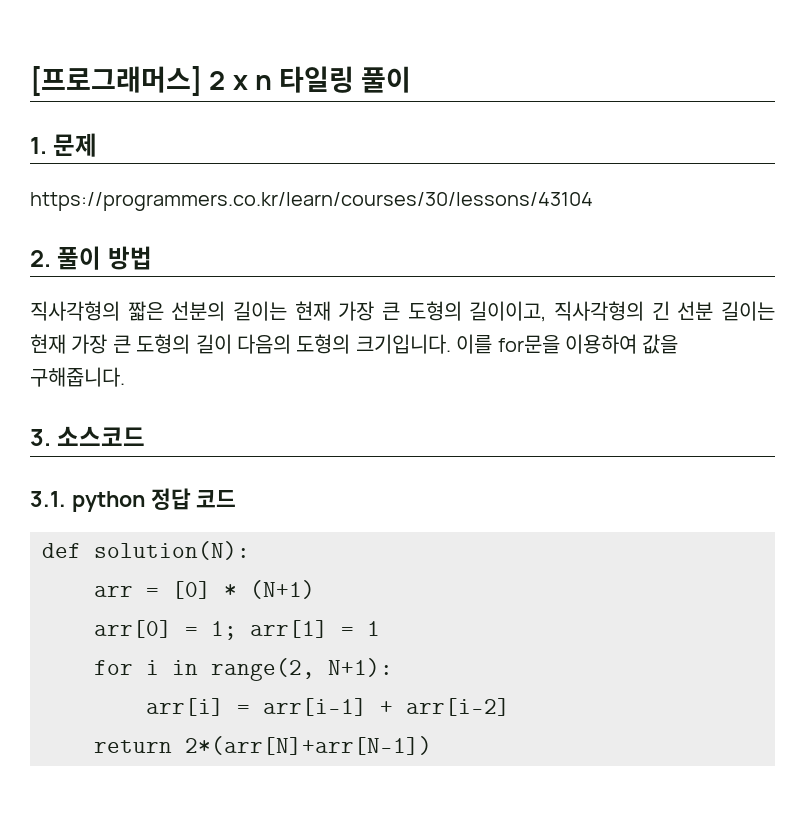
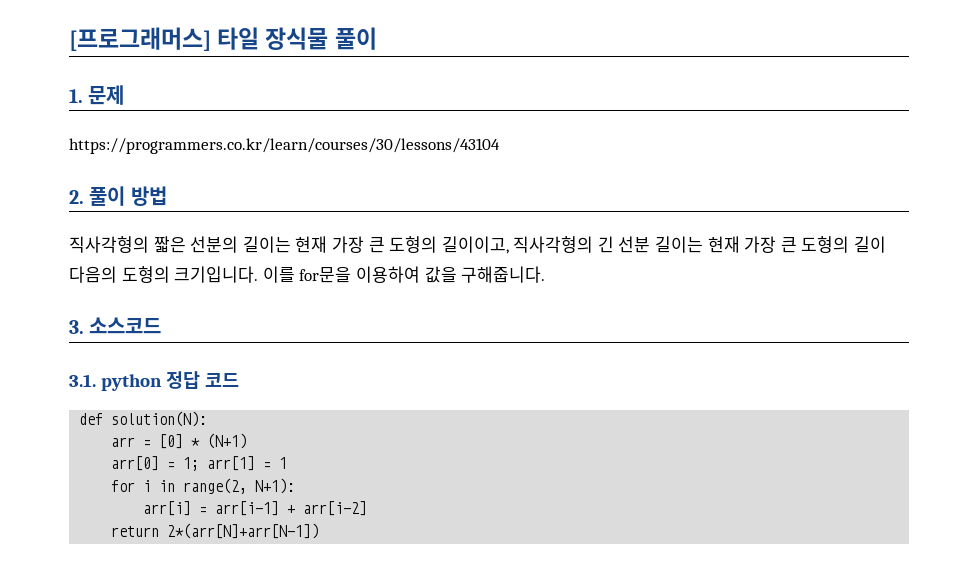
[209,66,355,93] 2 x n 타일링 -> [217,27,329,50] 타일 장식물

